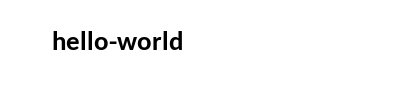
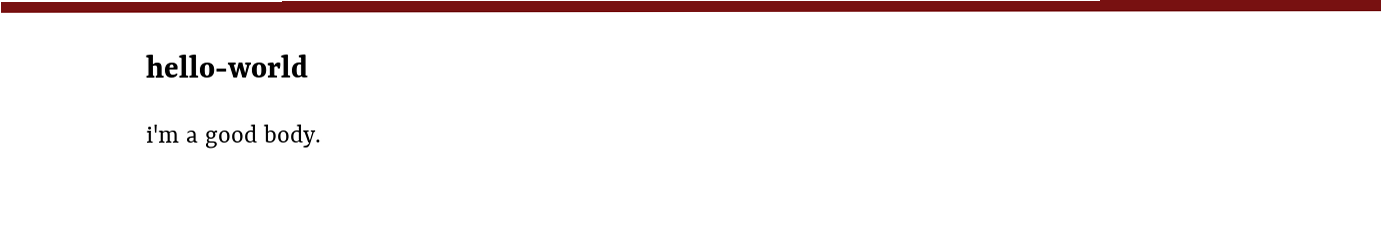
(183, 40) none -> [146,124,323,149] // i'm a good body.

